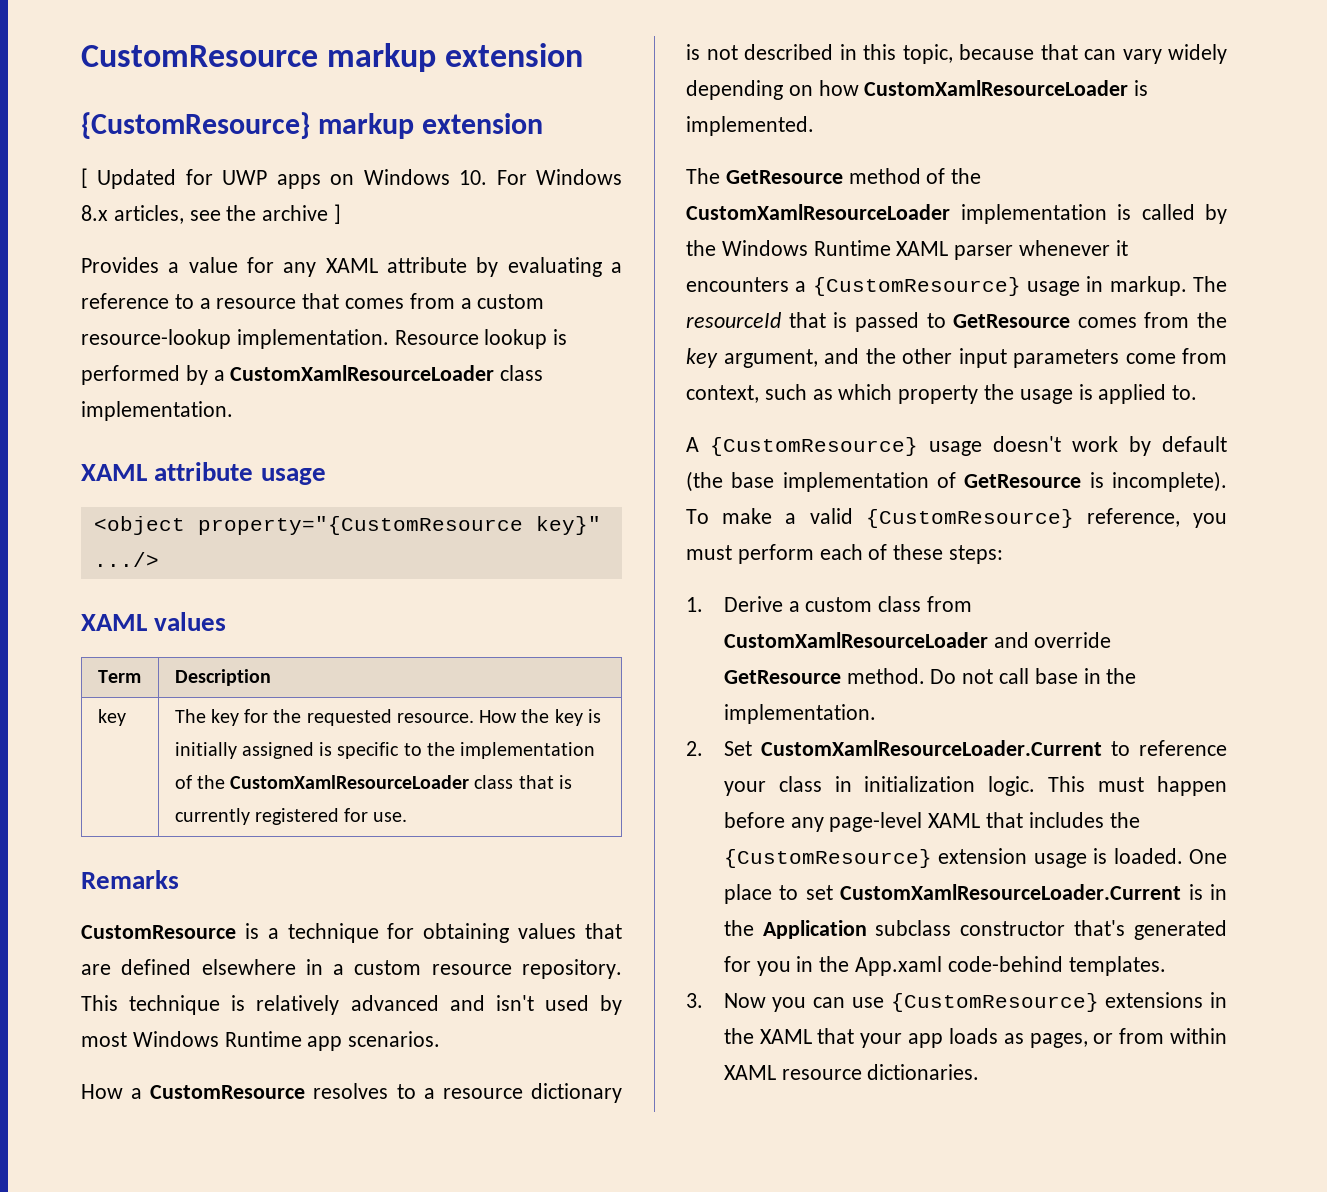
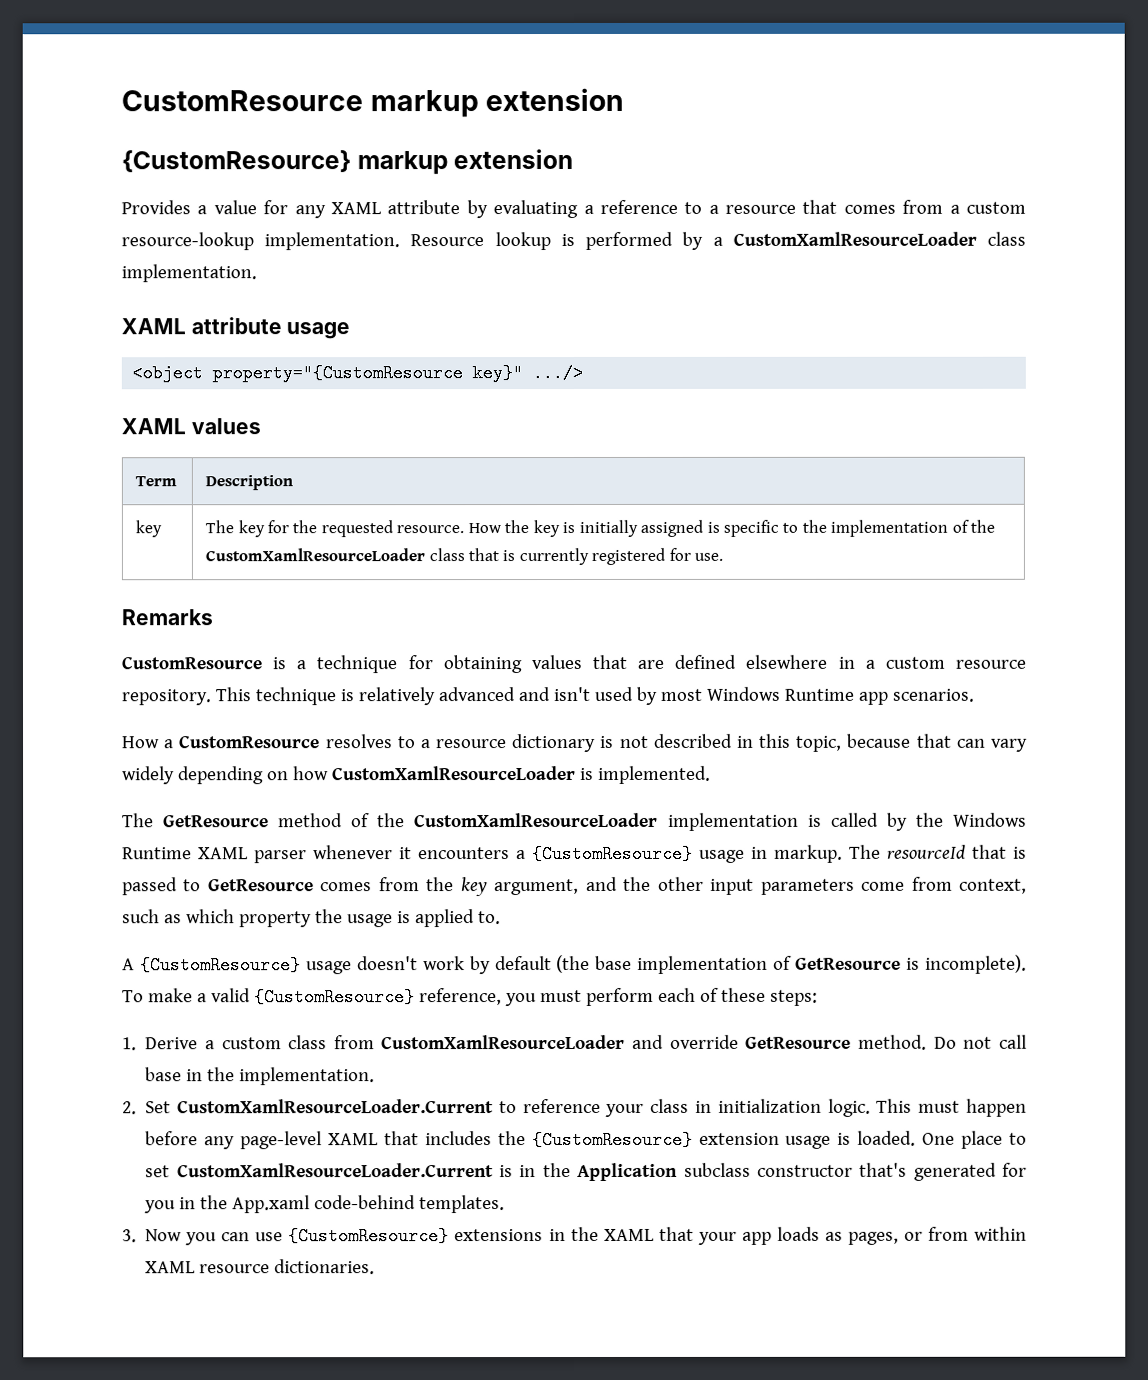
[81,168,623,189] [81,204,342,224] // [ Updated for UWP apps on Windows 10. For Windows 8.x articles, see the archive ] -> (574, 159) none

